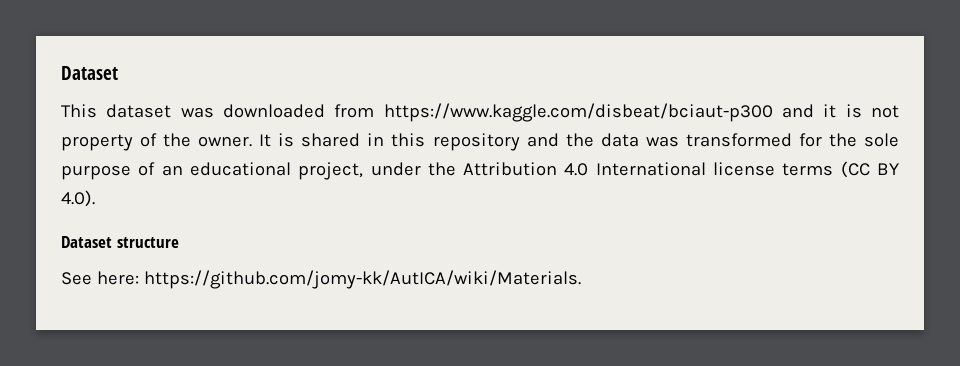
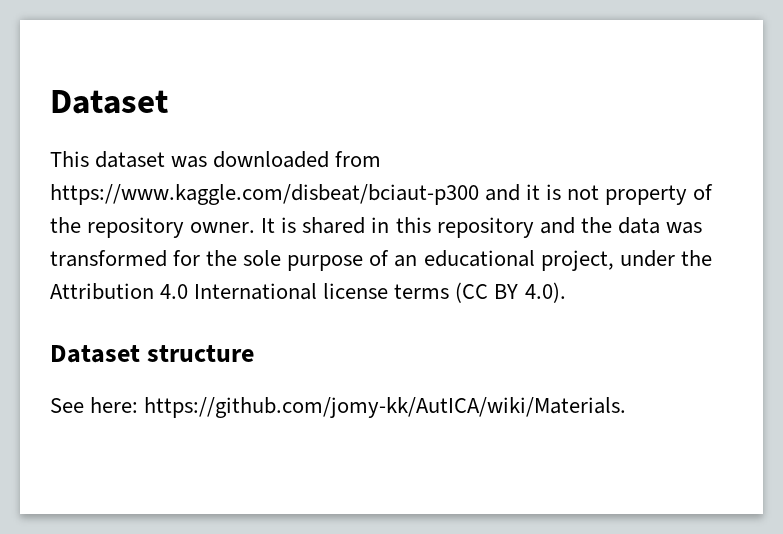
(192, 140) none -> [87,217,185,238] repository

